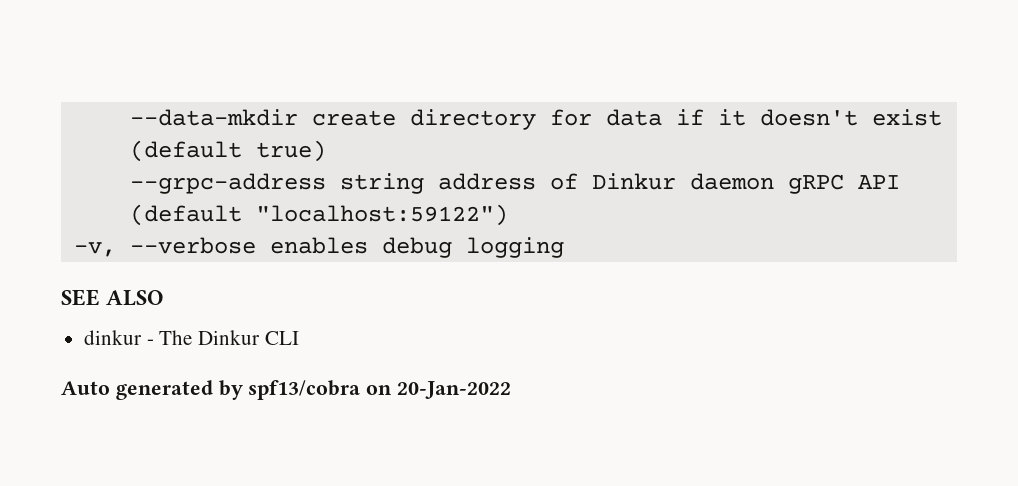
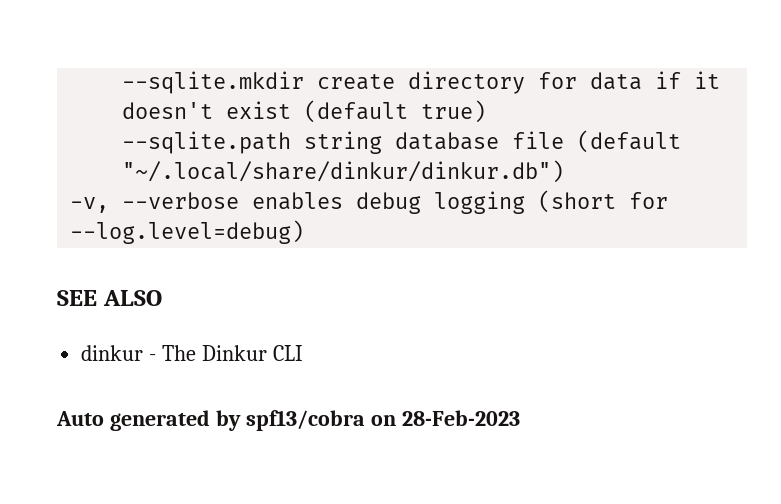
[129,109,298,126] --data-mkdir -> [122,71,305,94] --sqlite.mkdir
[129,173,900,194] [129,204,508,226] --grpc-address string address of Dinkur daemon gRPC API (default "localhost:59122") -> [122,130,682,154] [122,160,565,183] --sqlite.path string database file (default "~/.local/share/dinkur/dinkur.db")
(564, 247) none -> [538,190,669,213] [70,220,305,244] (short for --log.level=debug)
[397,381,512,399] 20-Jan-2022 -> [401,410,520,426] 28-Feb-2023

